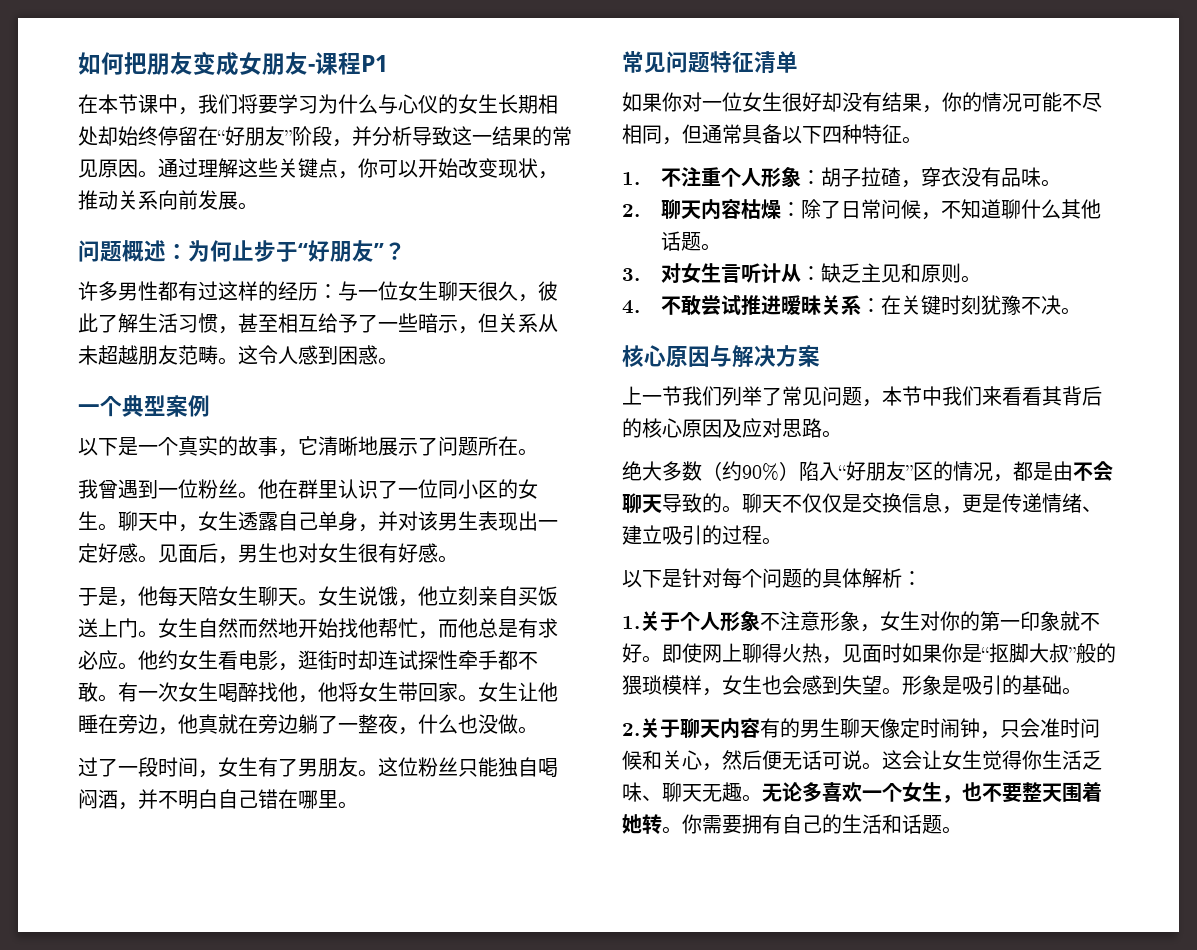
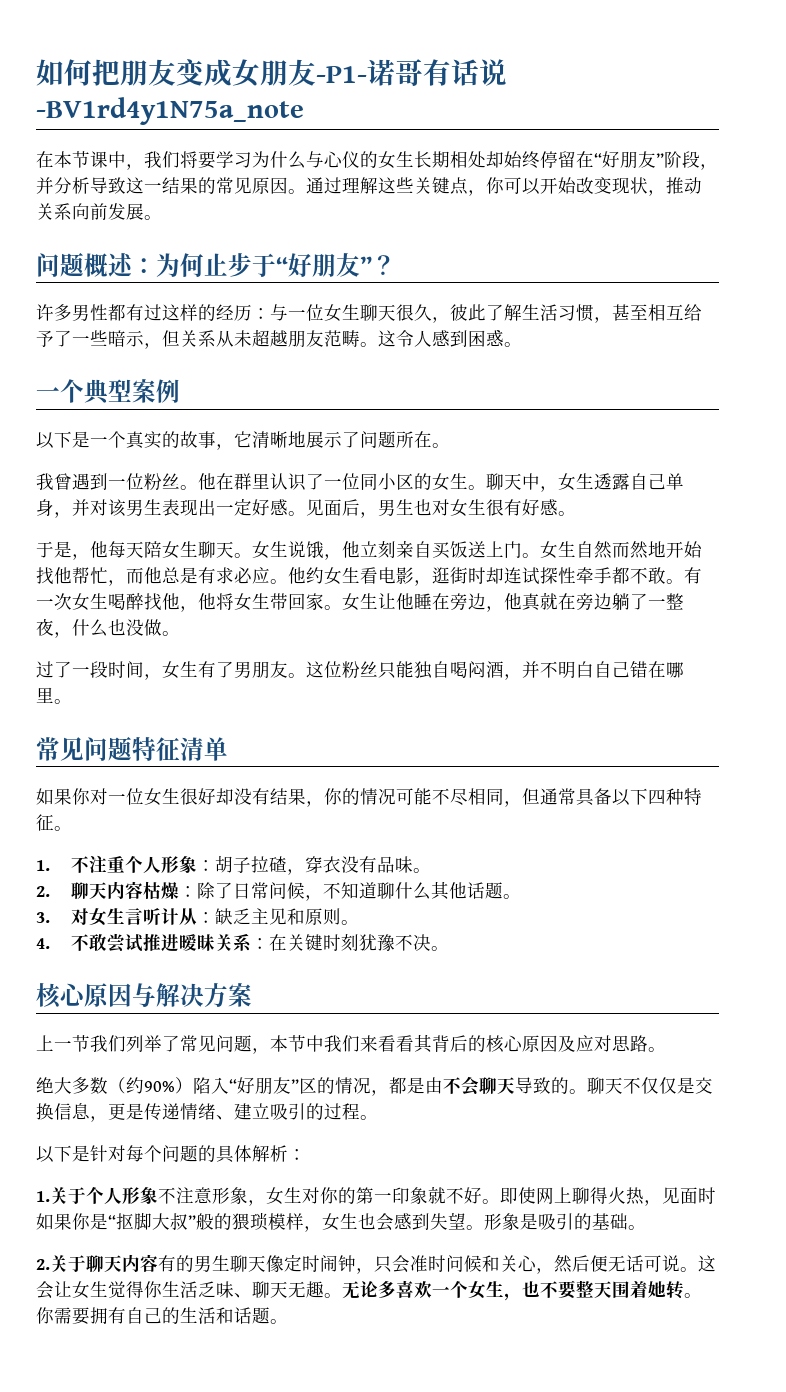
[308,52,388,75] -课程P1 -> [316,59,507,86] [36,97,304,125] -P1-诺哥有话说-BV1rd4y1N75a_note

